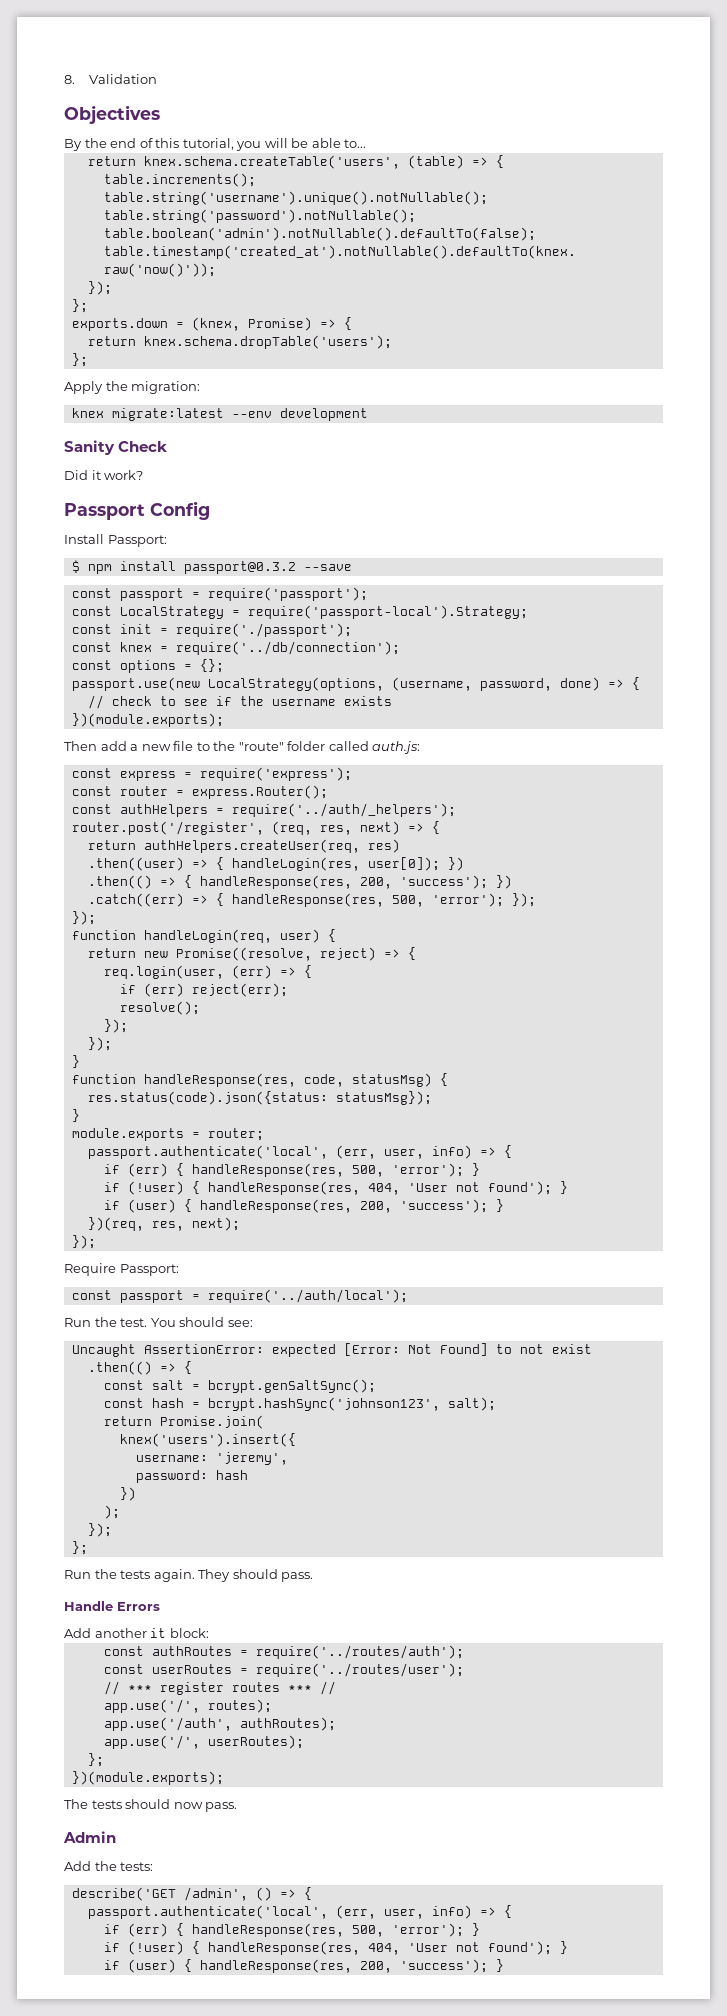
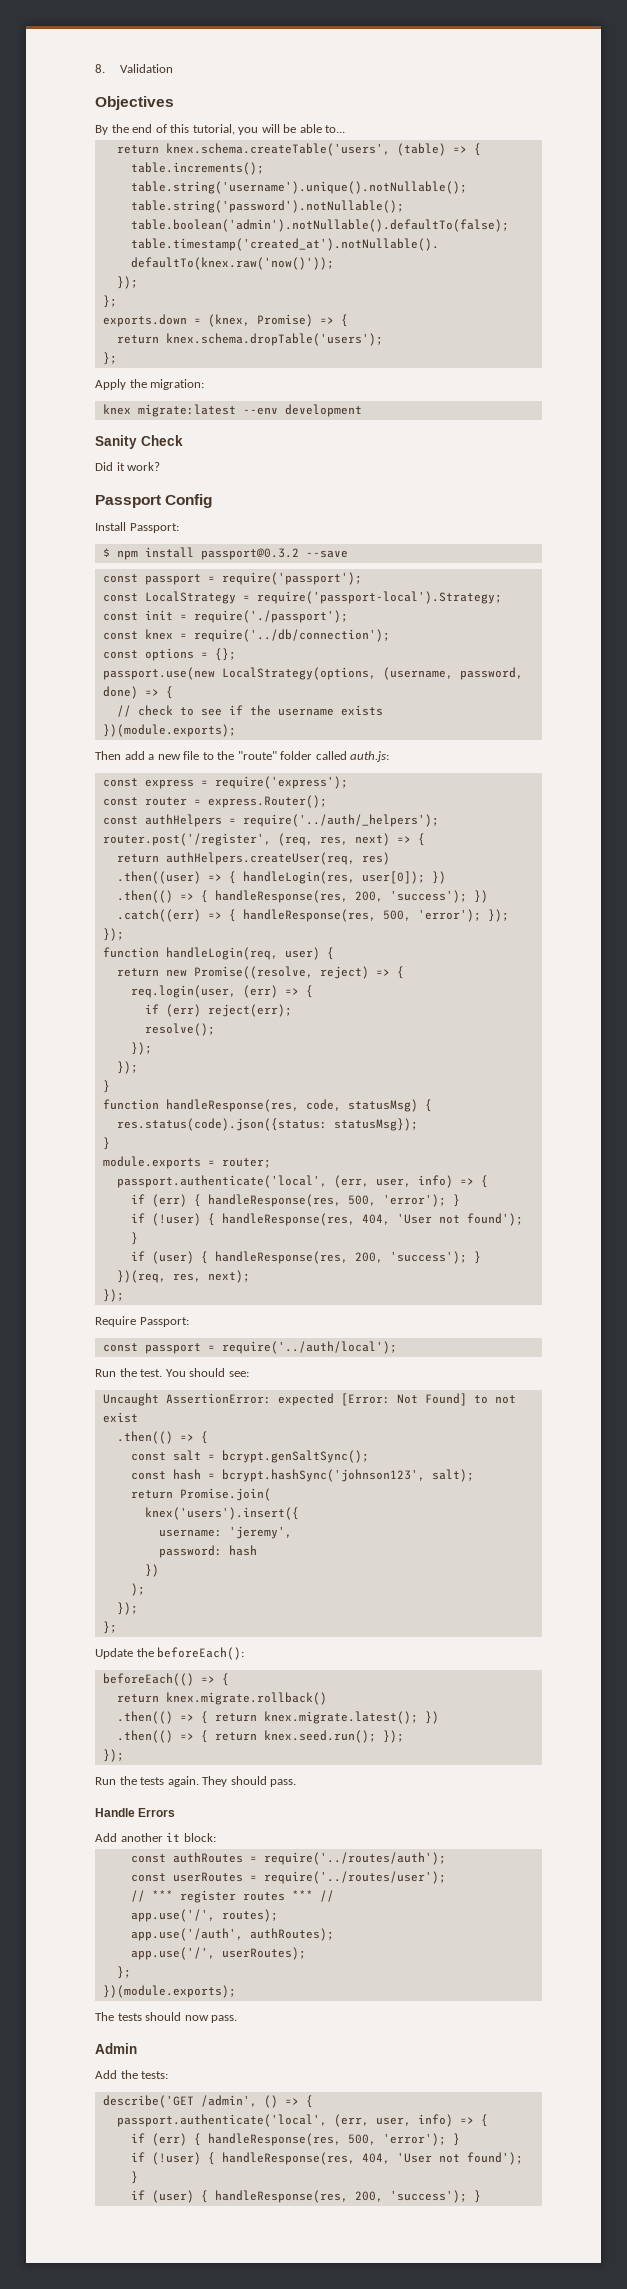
(88, 1548) none -> [95,1647,245,1660] [102,1673,229,1686] [116,1692,327,1705] [116,1711,439,1724] [116,1730,404,1743] [102,1749,124,1762] // Update the beforeEach(): // beforeEach(() => { // return knex.migrate.rollback() // .then(() => { return knex.migrate.latest(); }) // .then(() => { return knex.seed.run(); }); // });

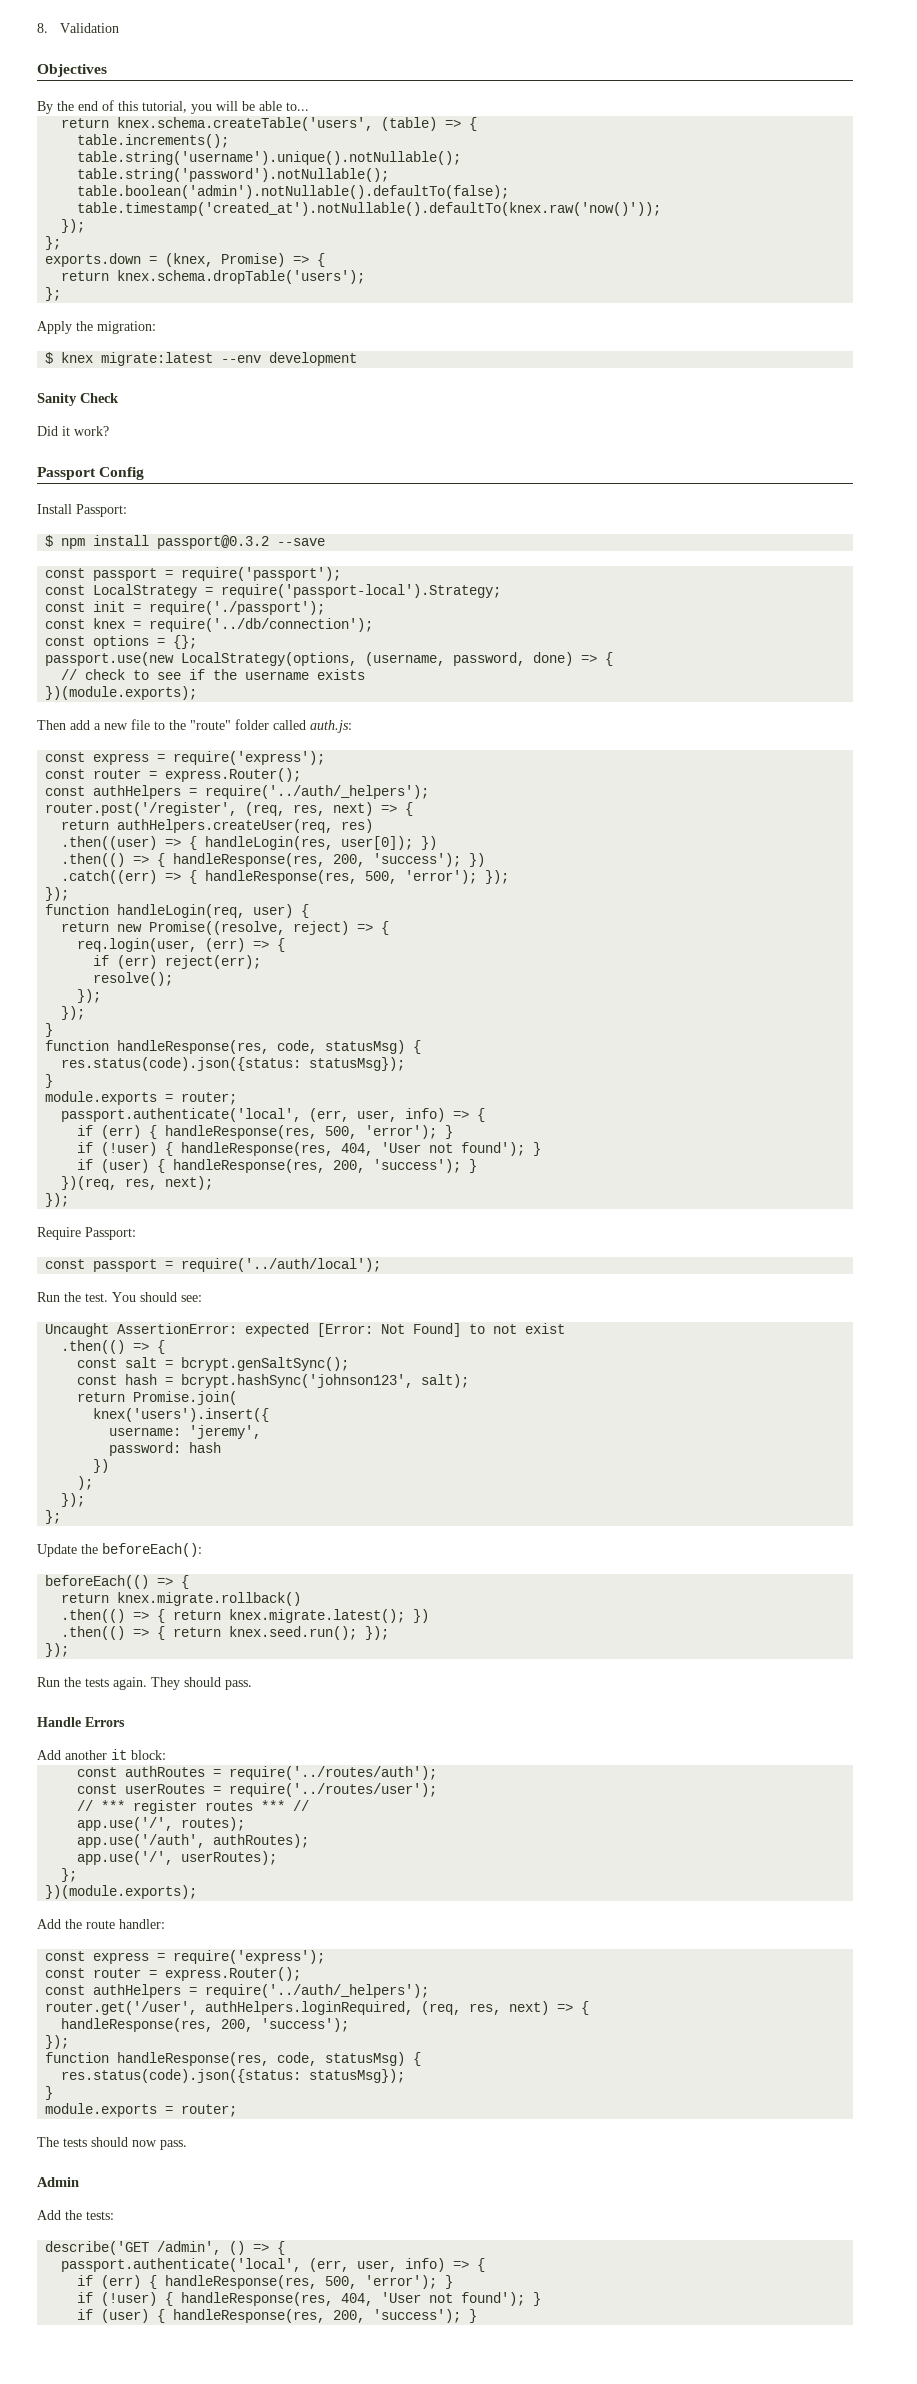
(205, 384) none -> [45,352,54,364] $
(236, 1991) none -> [37,1919,165,1929] [45,1950,326,1964] [45,1967,302,1981] [45,1984,430,1998] [45,2001,590,2015] [61,2018,350,2032] [45,2035,70,2049] [45,2052,422,2066] [61,2069,406,2083] [45,2086,54,2100] [45,2103,238,2117] // Add the route handler: // const express = require('express'); // const router = express.Router(); // const authHelpers = require('../auth/_helpers'); // router.get('/user', authHelpers.loginRequired, (req, res, next) => { // handleResponse(res, 200, 'success'); // }); // function handleResponse(res, code, statusMsg) { // res.status(code).json({status: statusMsg}); // } // module.exports = router;

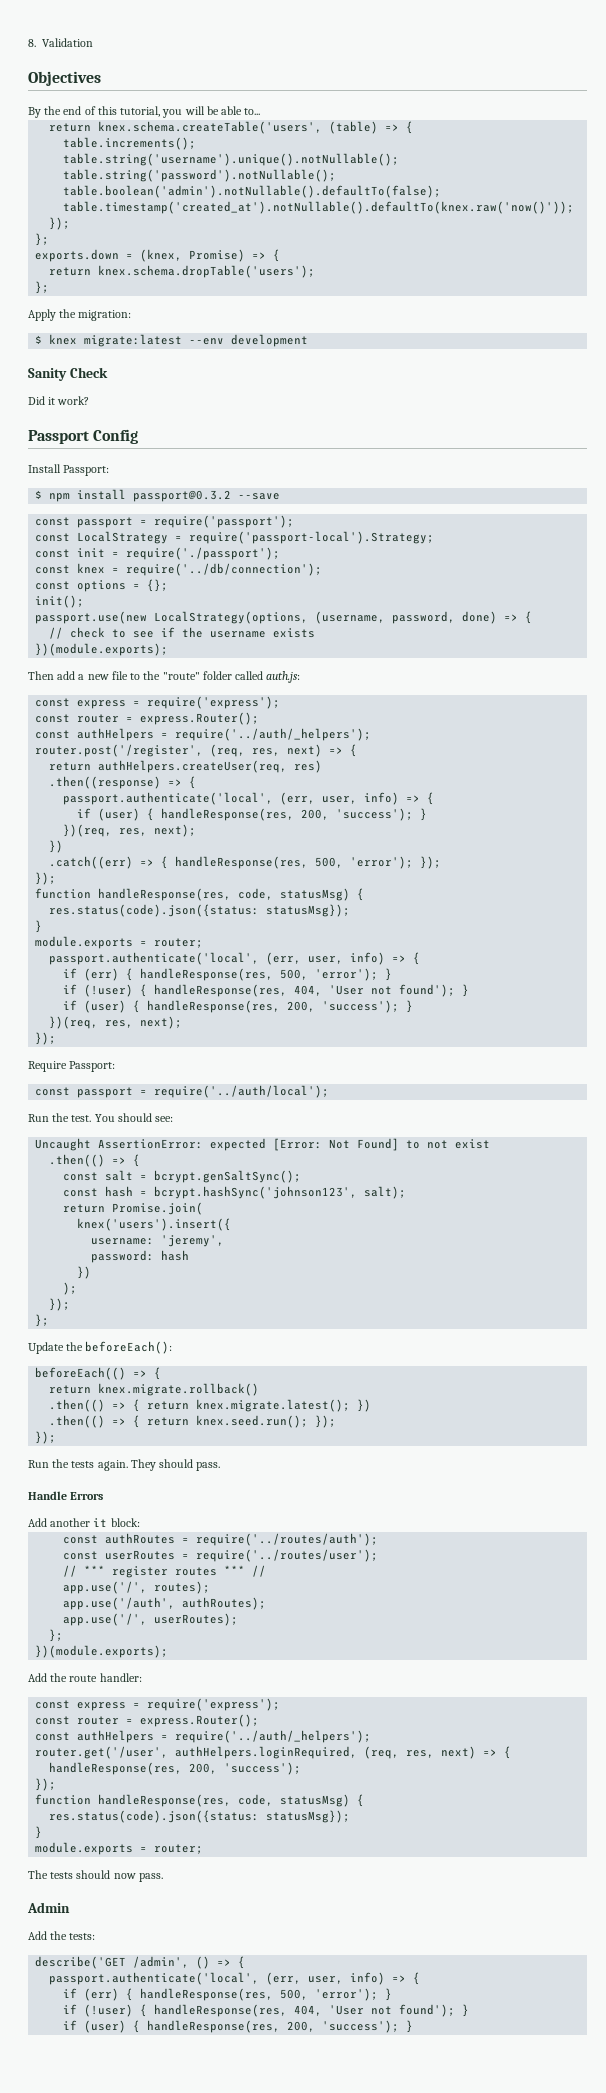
(198, 642) none -> [35,595,85,608] // init();
[61,836,438,850] [61,853,462,867] .then((user) => { handleLogin(res, user[0]); }) // .then(() => { handleResponse(res, 200, 'success'); -> [49,776,197,789] [63,792,435,805] [77,808,428,821] [63,824,197,837] .then((response) => { // passport.authenticate('local', (err, user, info) => { // if (user) { handleResponse(res, 200, 'success'); } // })(req, res, next); //
[45,904,310,918] [61,921,390,935] [77,938,286,952] [93,955,262,969] [93,972,174,986] [77,989,102,1003] [61,1006,86,1020] [45,1023,54,1037] // function handleLogin(req, user) { // return new Promise((resolve, reject) => { // req.login(user, (err) => { // if (err) reject(err); // resolve(); // }); // }); // } -> (57, 878) none

